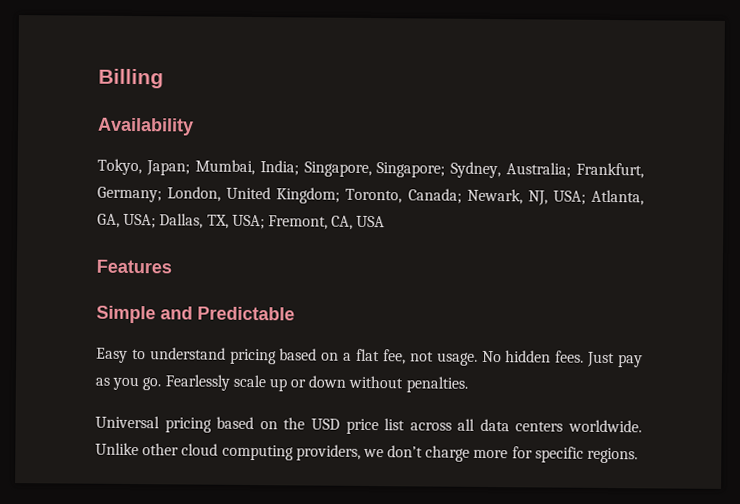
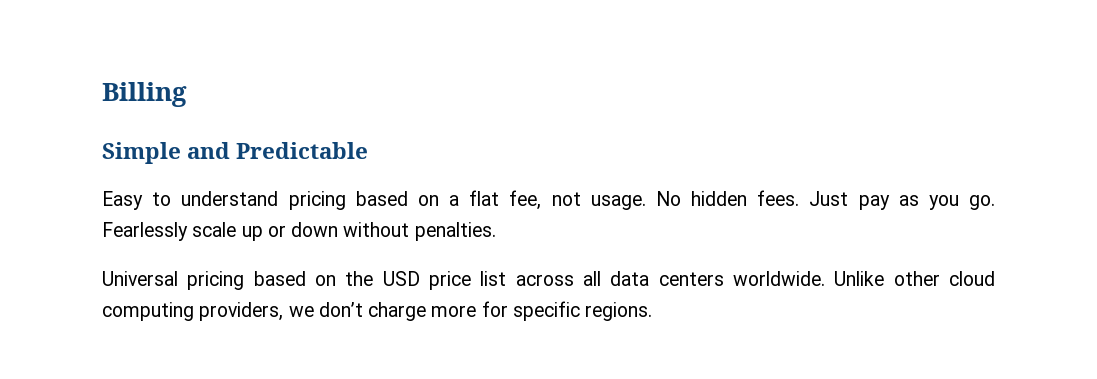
[97,117,194,136] [97,158,644,179] [97,186,645,206] [97,213,386,230] [96,259,172,274] // Availability // Tokyo, Japan; Mumbai, India; Singapore, Singapore; Sydney, Australia; Frankfurt, Germany; London, United Kingdom; Toronto, Canada; Newark, NJ, USA; Atlanta, GA, USA; Dallas, TX, USA; Fremont, CA, USA // Features -> (187, 94) none

